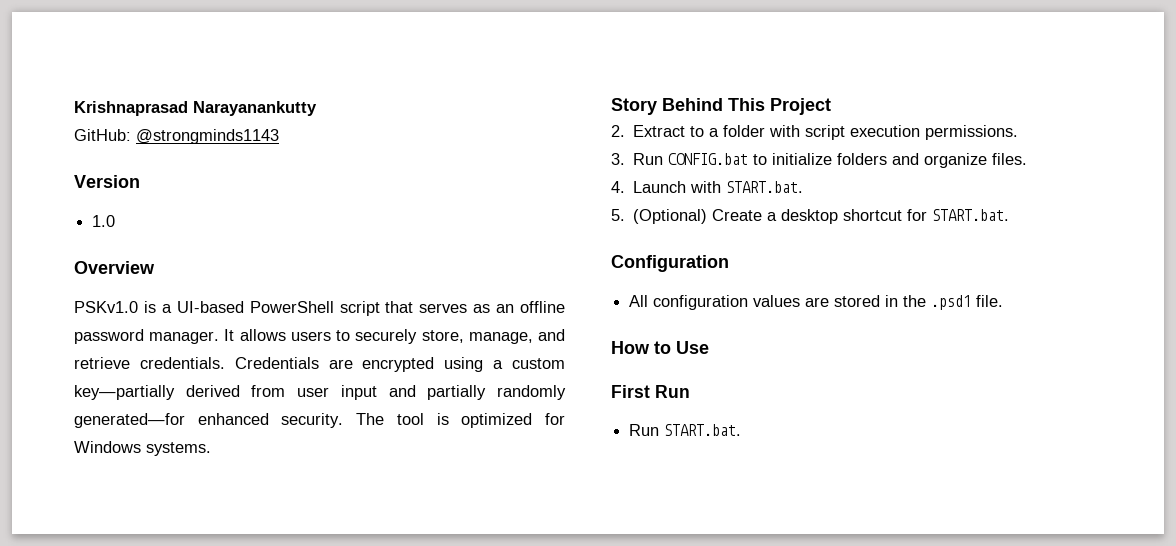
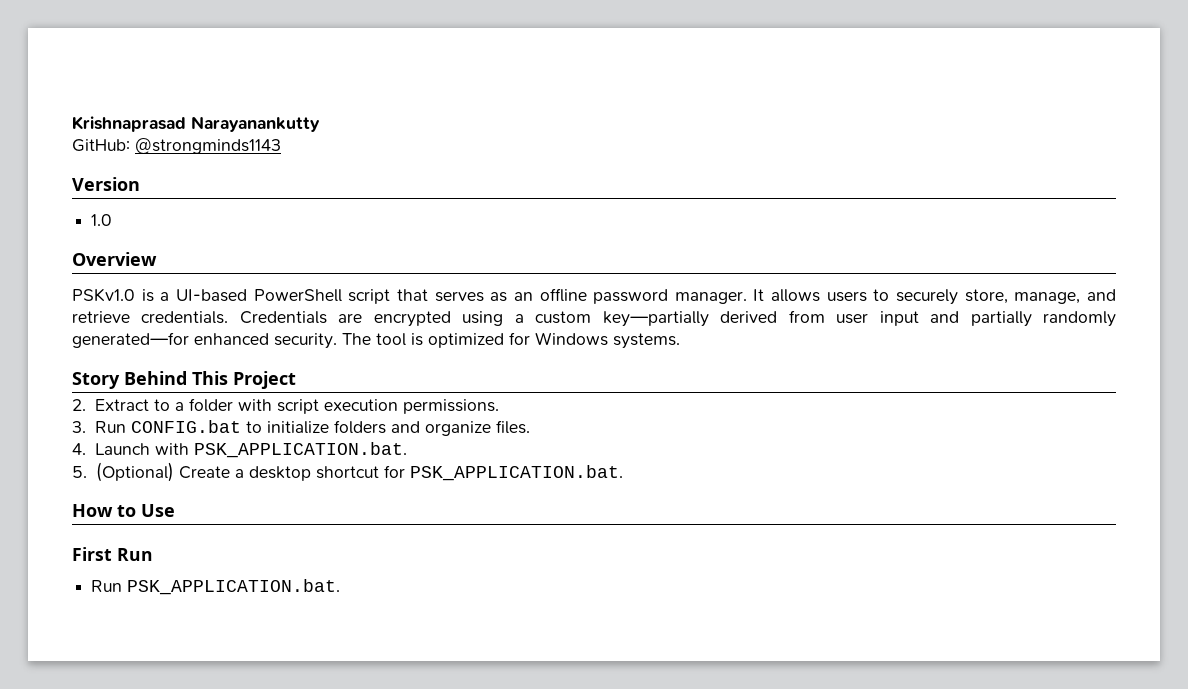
[726,181,804,193] START.bat. -> [193,442,407,458] PSK_APPLICATION.bat.
[932,209,1010,221] [611,255,729,272] [629,295,1004,310] START.bat. // Configuration // All configuration values are stored in the .psd1 file. -> [409,465,623,481] PSK_APPLICATION.bat.
[664,424,742,436] START.bat. -> [127,579,341,595] PSK_APPLICATION.bat.

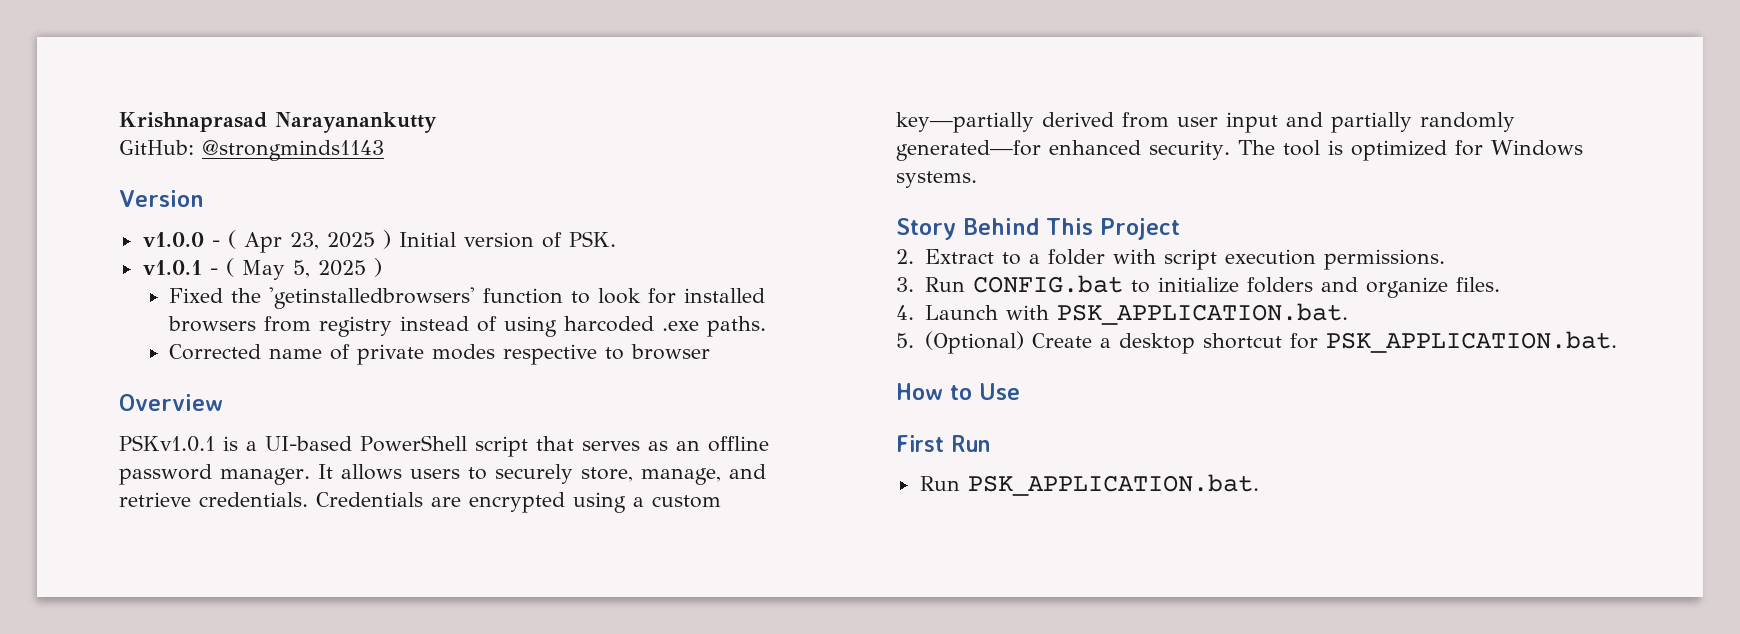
[91,214,113,226] 1.0 -> [142,230,616,253] [142,258,382,280] [168,287,765,309] [167,316,766,337] [168,344,710,365] v1.0.0 - ( Apr 23, 2025 ) Initial version of PSK. // v1.0.1 - ( May 5, 2025 ) // Fixed the 'getinstalledbrowsers' function to look for installed browsers from registry instead of using harcoded .exe paths. // Corrected name of private modes respective to browser
[72,288,135,302] PSKv1.0 -> [119,435,215,452] PSKv1.0.1

